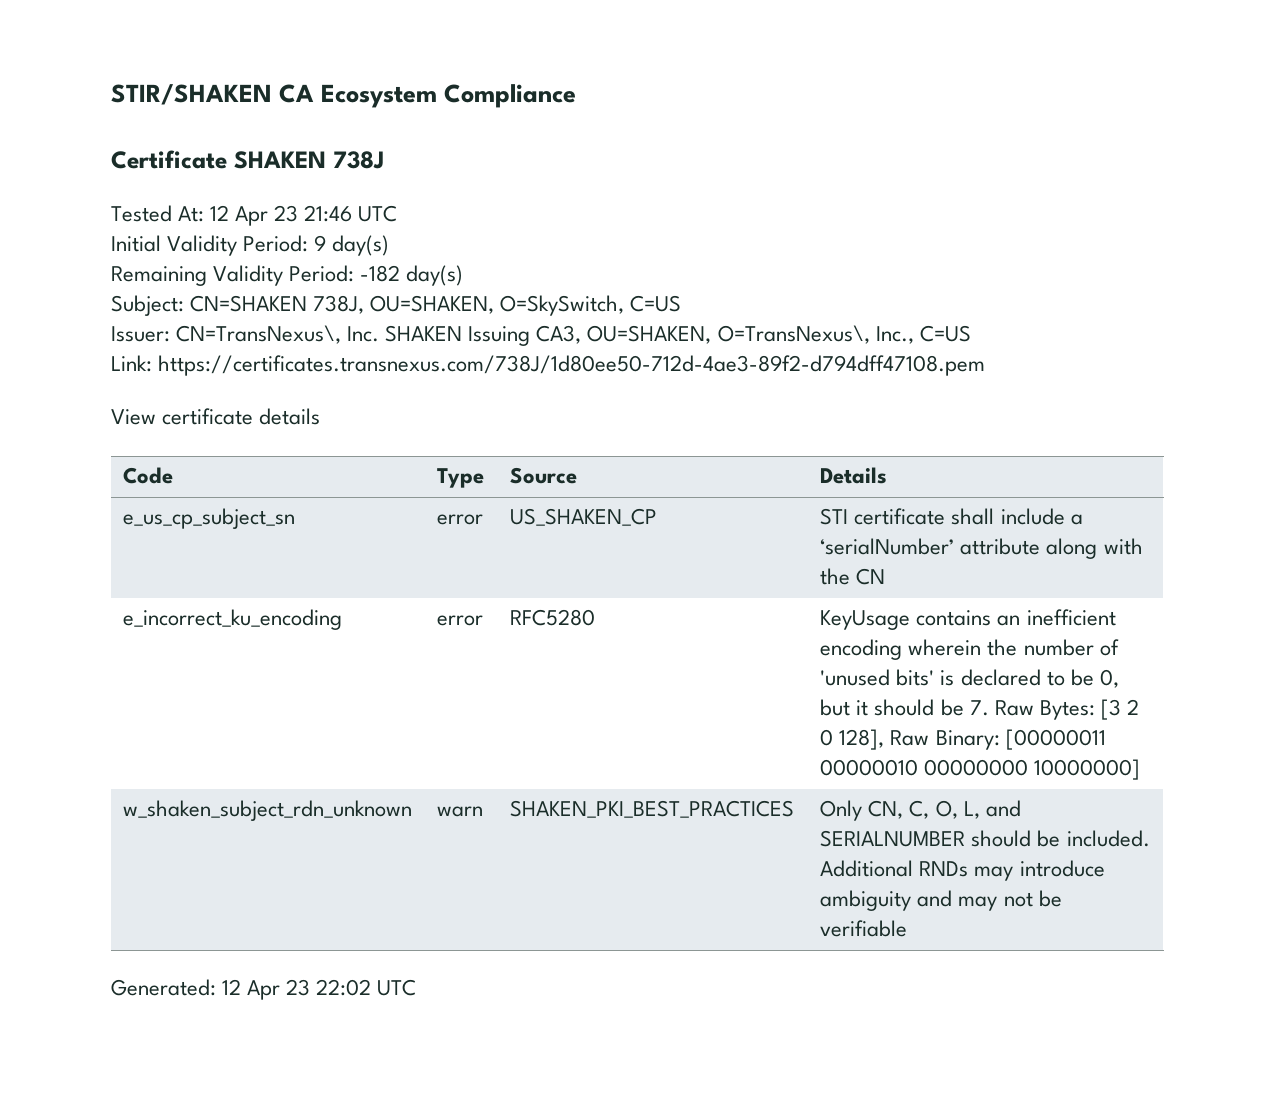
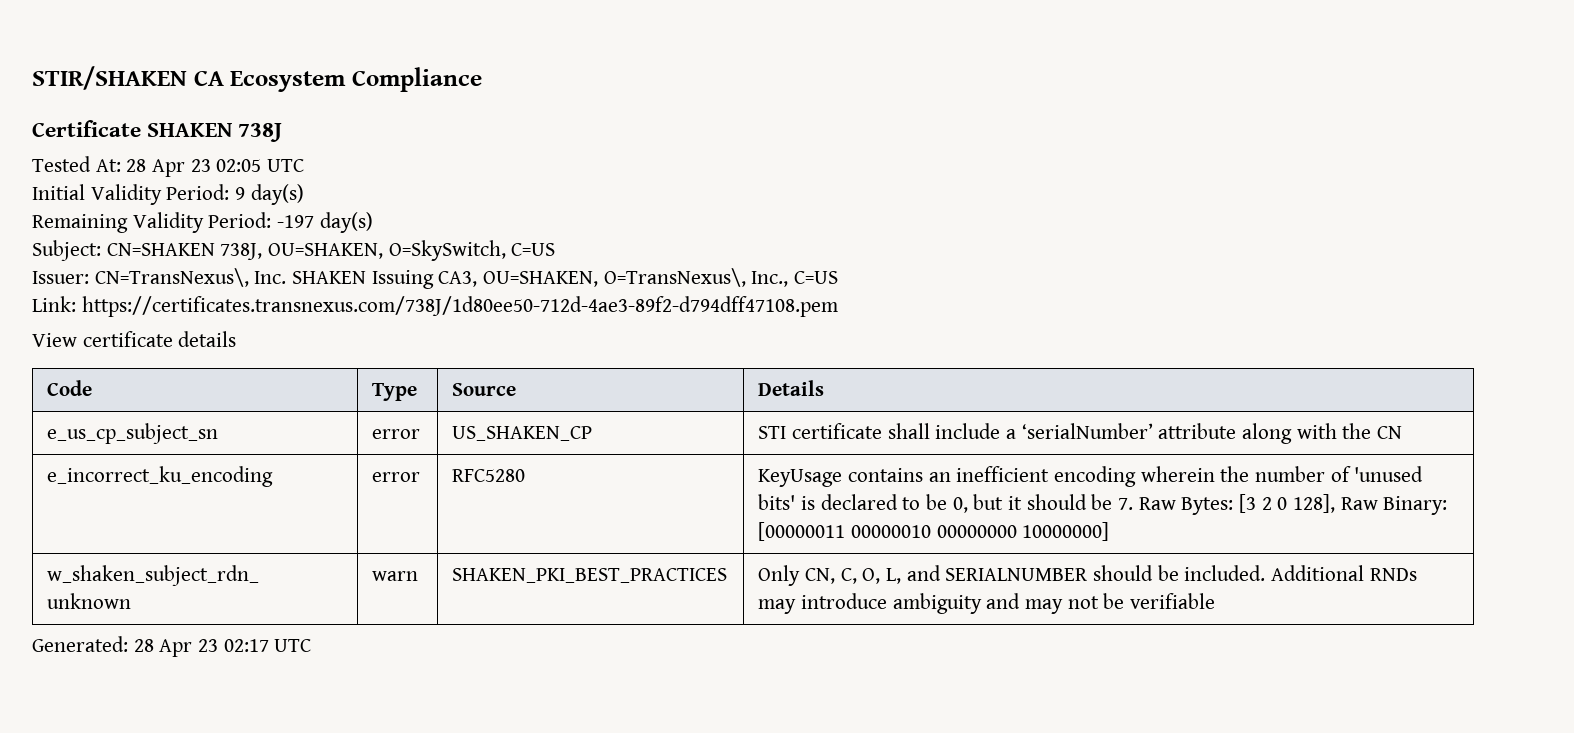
[210,205,353,226] 12 Apr 23 21:46 -> [126,159,262,177] 28 Apr 23 02:05
[360,265,401,282] -182 -> [277,215,315,228] -197
[222,979,372,1000] 12 Apr 23 22:02 -> [133,639,269,657] 28 Apr 23 02:17

